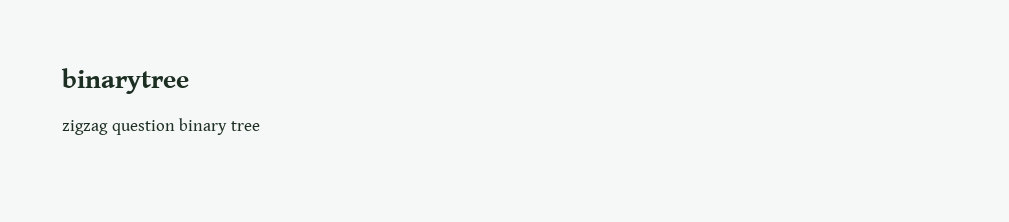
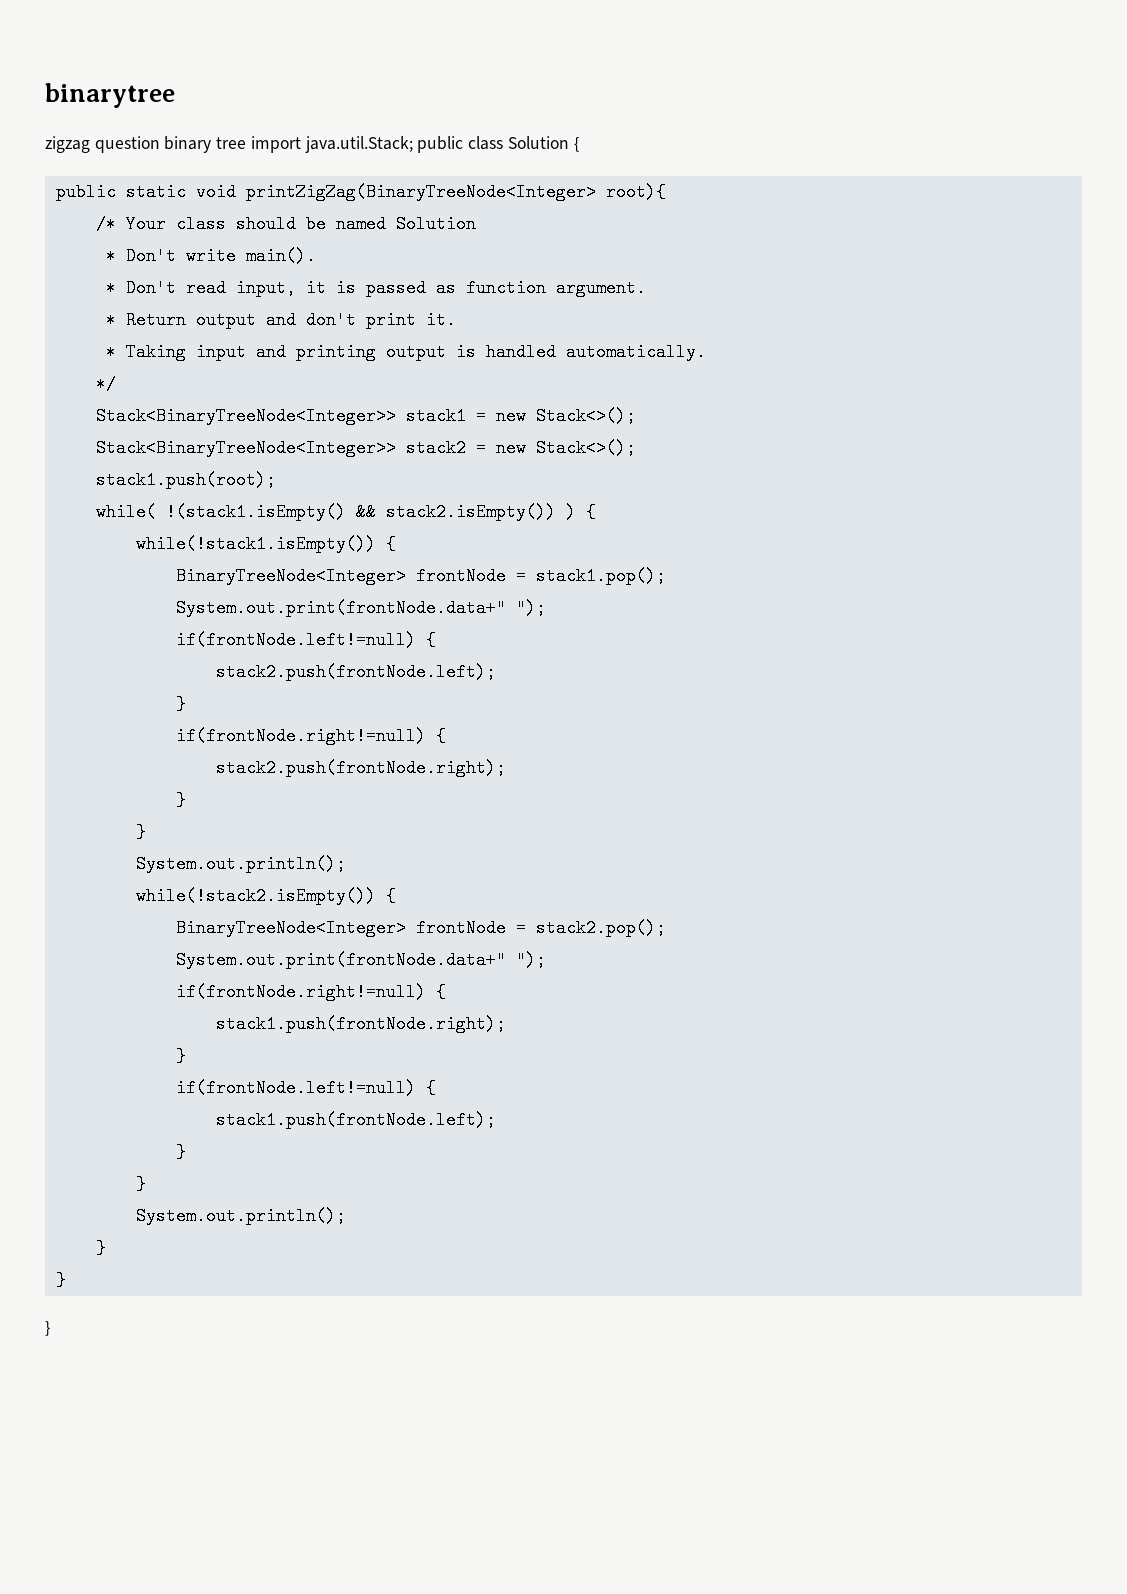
(260, 126) none -> [250,136,579,153] [55,183,666,201] [95,215,476,233] [105,247,316,265] [105,279,646,297] [105,311,456,329] [105,343,706,361] [95,375,116,393] [95,407,636,425] [95,439,636,457] [95,471,276,489] [95,503,596,521] [135,535,396,553] [175,567,666,585] [175,599,546,617] [175,631,436,649] [215,663,496,681] [175,695,186,713] [175,727,446,745] [215,759,506,777] [175,791,186,809] [135,823,146,841] [135,855,346,873] [135,887,396,905] [175,919,666,937] [175,951,546,969] [175,983,446,1001] [215,1015,506,1033] [175,1047,186,1065] [175,1079,436,1097] [215,1111,496,1129] [175,1143,186,1161] [135,1175,146,1193] [135,1207,346,1225] [95,1239,106,1257] [55,1271,66,1289] [45,1321,50,1336] import java.util.Stack; public class Solution { // public static void printZigZag(BinaryTreeNode<Integer> root){ // /* Your class should be named Solution // * Don't write main(). // * Don't read input, it is passed as function argument. // * Return output and don't print it. // * Taking input and printing output is handled automatically. // */ // Stack<BinaryTreeNode<Integer>> stack1 = new Stack<>(); // Stack<BinaryTreeNode<Integer>> stack2 = new Stack<>(); // stack1.push(root); // while( !(stack1.isEmpty() && stack2.isEmpty()) ) { // while(!stack1.isEmpty()) { // BinaryTreeNode<Integer> frontNode = stack1.pop(); // System.out.print(frontNode.data+" "); // if(frontNode.left!=null) { // stack2.push(frontNode.left); // } // if(frontNode.right!=null) { // stack2.push(frontNode.right); // } // } // System.out.println(); // while(!stack2.isEmpty()) { // BinaryTreeNode<Integer> frontNode = stack2.pop(); // System.out.print(frontNode.data+" "); // if(frontNode.right!=null) { // stack1.push(frontNode.right); // } // if(frontNode.left!=null) { // stack1.push(frontNode.left); // } // } // System.out.println(); // } // } // }

